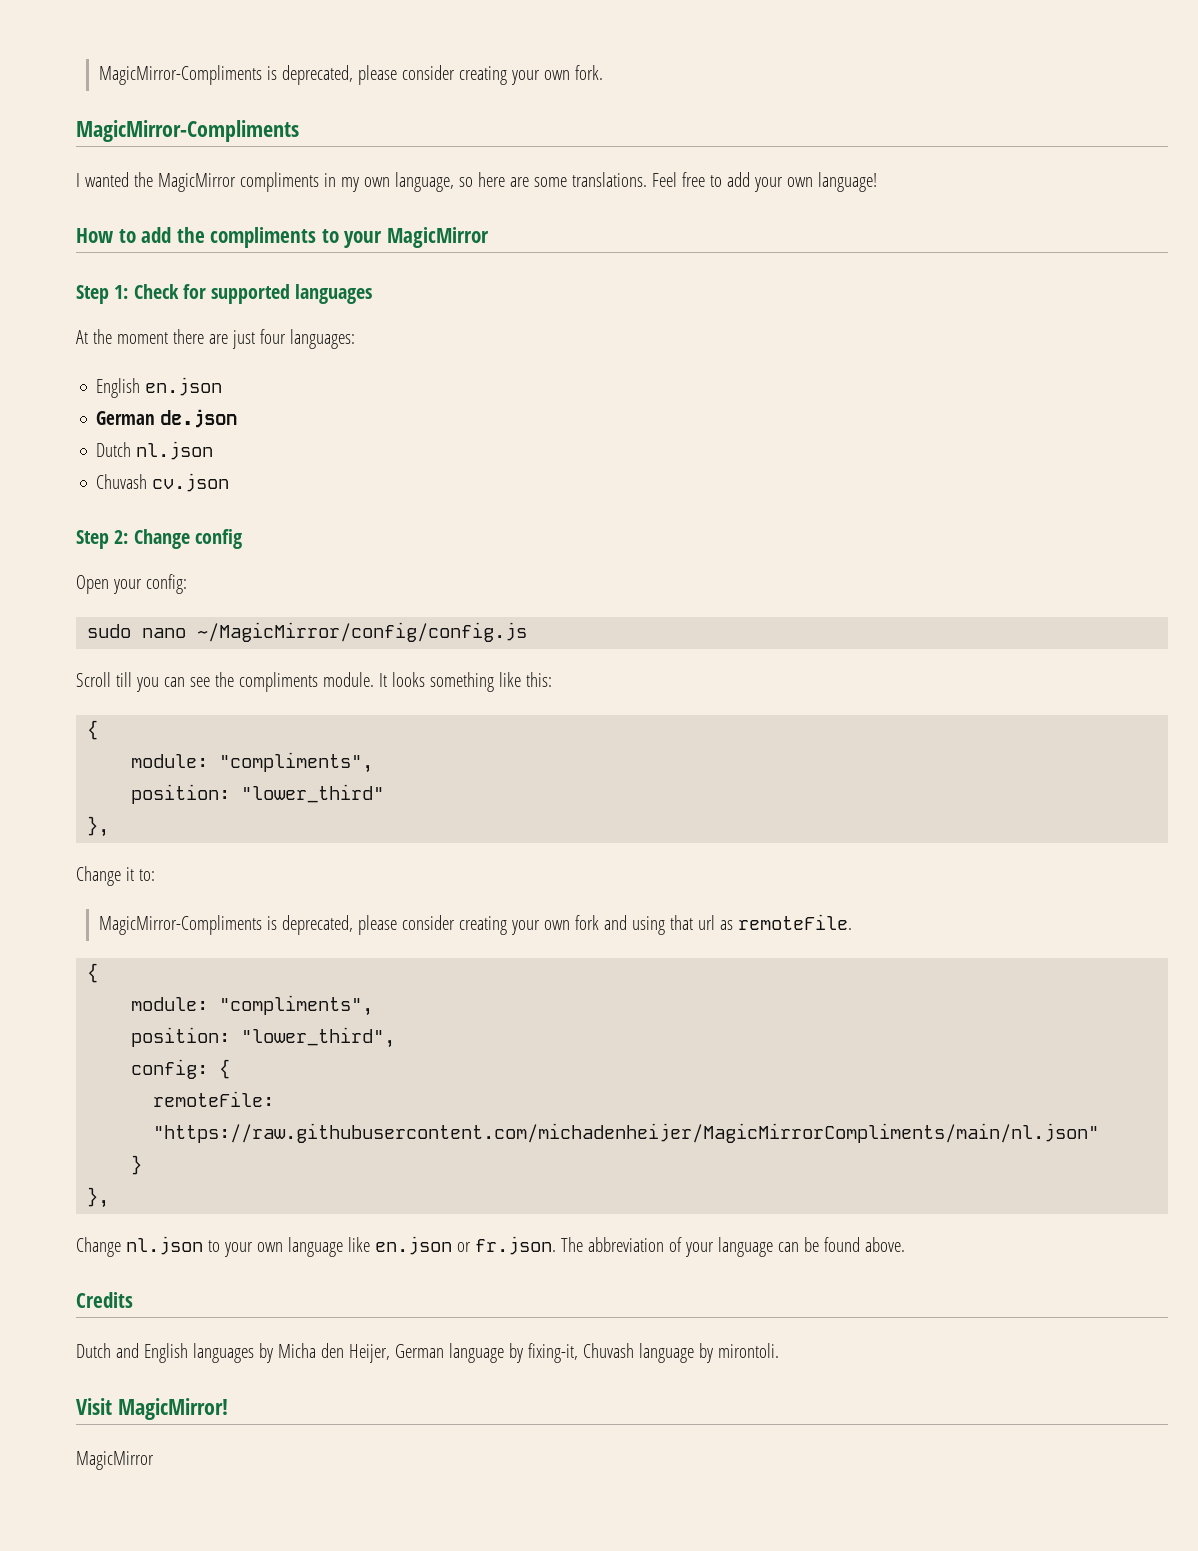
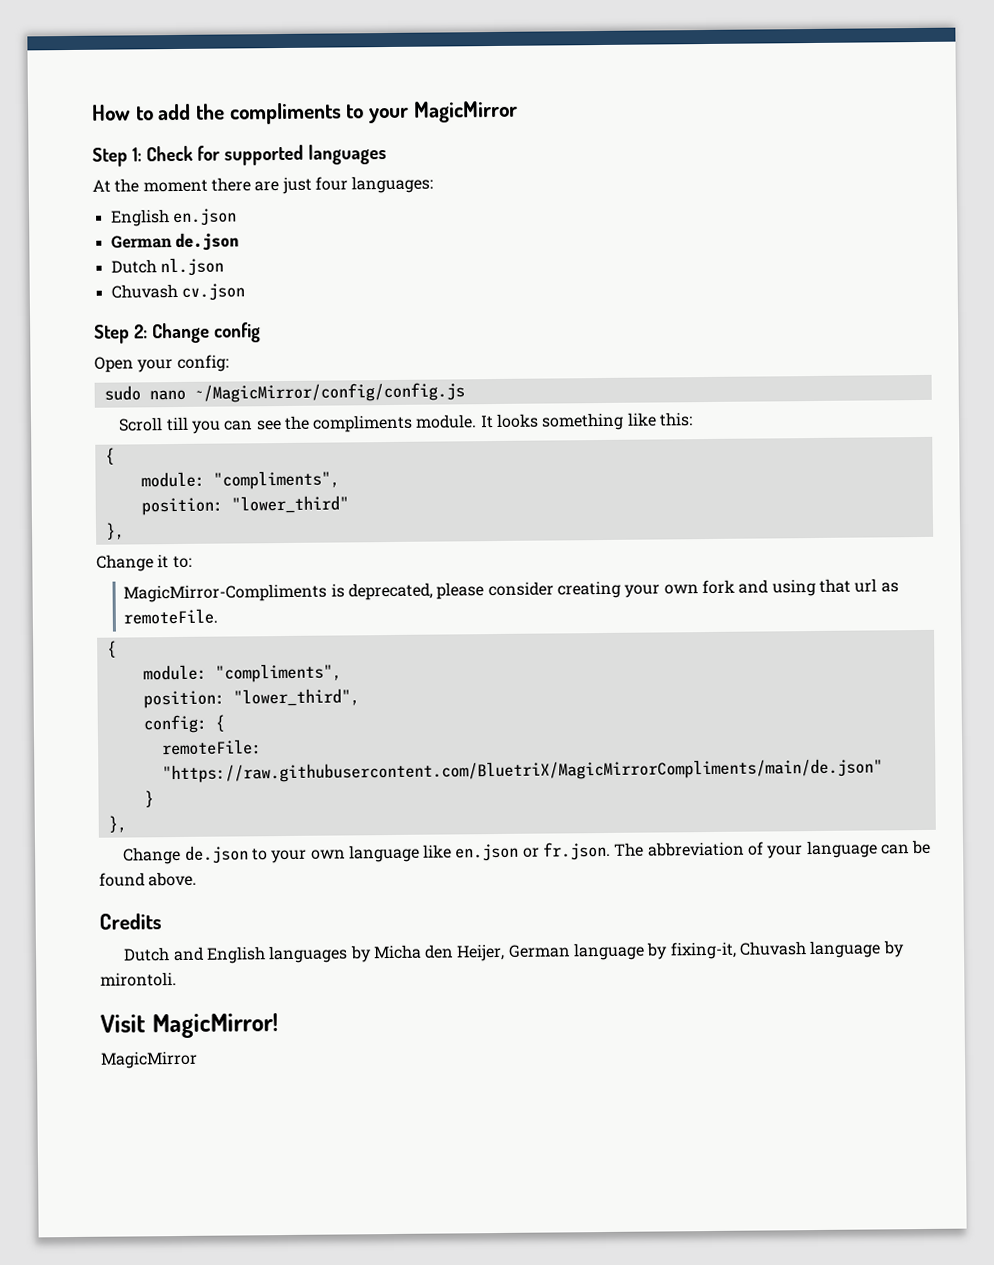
[98,65,603,85] [76,120,299,142] [76,172,877,192] MagicMirror-Compliments is deprecated, please consider creating your own fork. // MagicMirror-Compliments // I wanted the MagicMirror compliments in my own language, so here are some translations. Feel free to add your own language! // -> (92, 112) none
[153,1123,1100,1143] "https://raw.githubusercontent.com/michadenheijer/MagicMirrorCompliments/main/nl.json" -> [161,758,883,784] "https://raw.githubusercontent.com/BluetriX/MagicMirrorCompliments/main/de.json"
[125,1236,203,1255] nl.json -> [183,845,249,864] de.json

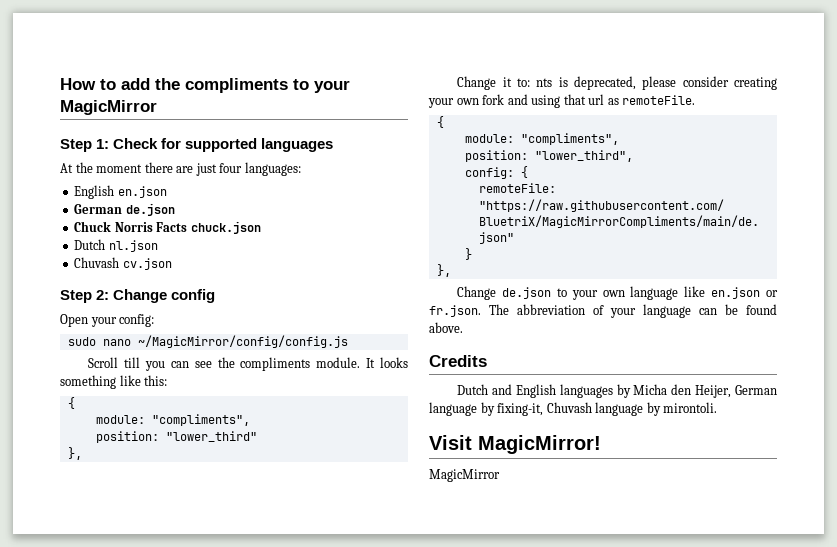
(239, 242) none -> [74,221,261,234] // Chuck Norris Facts chuck.json
[123,583,328,603] // MagicMirror-Compliments -> [536,78,553,87] nts

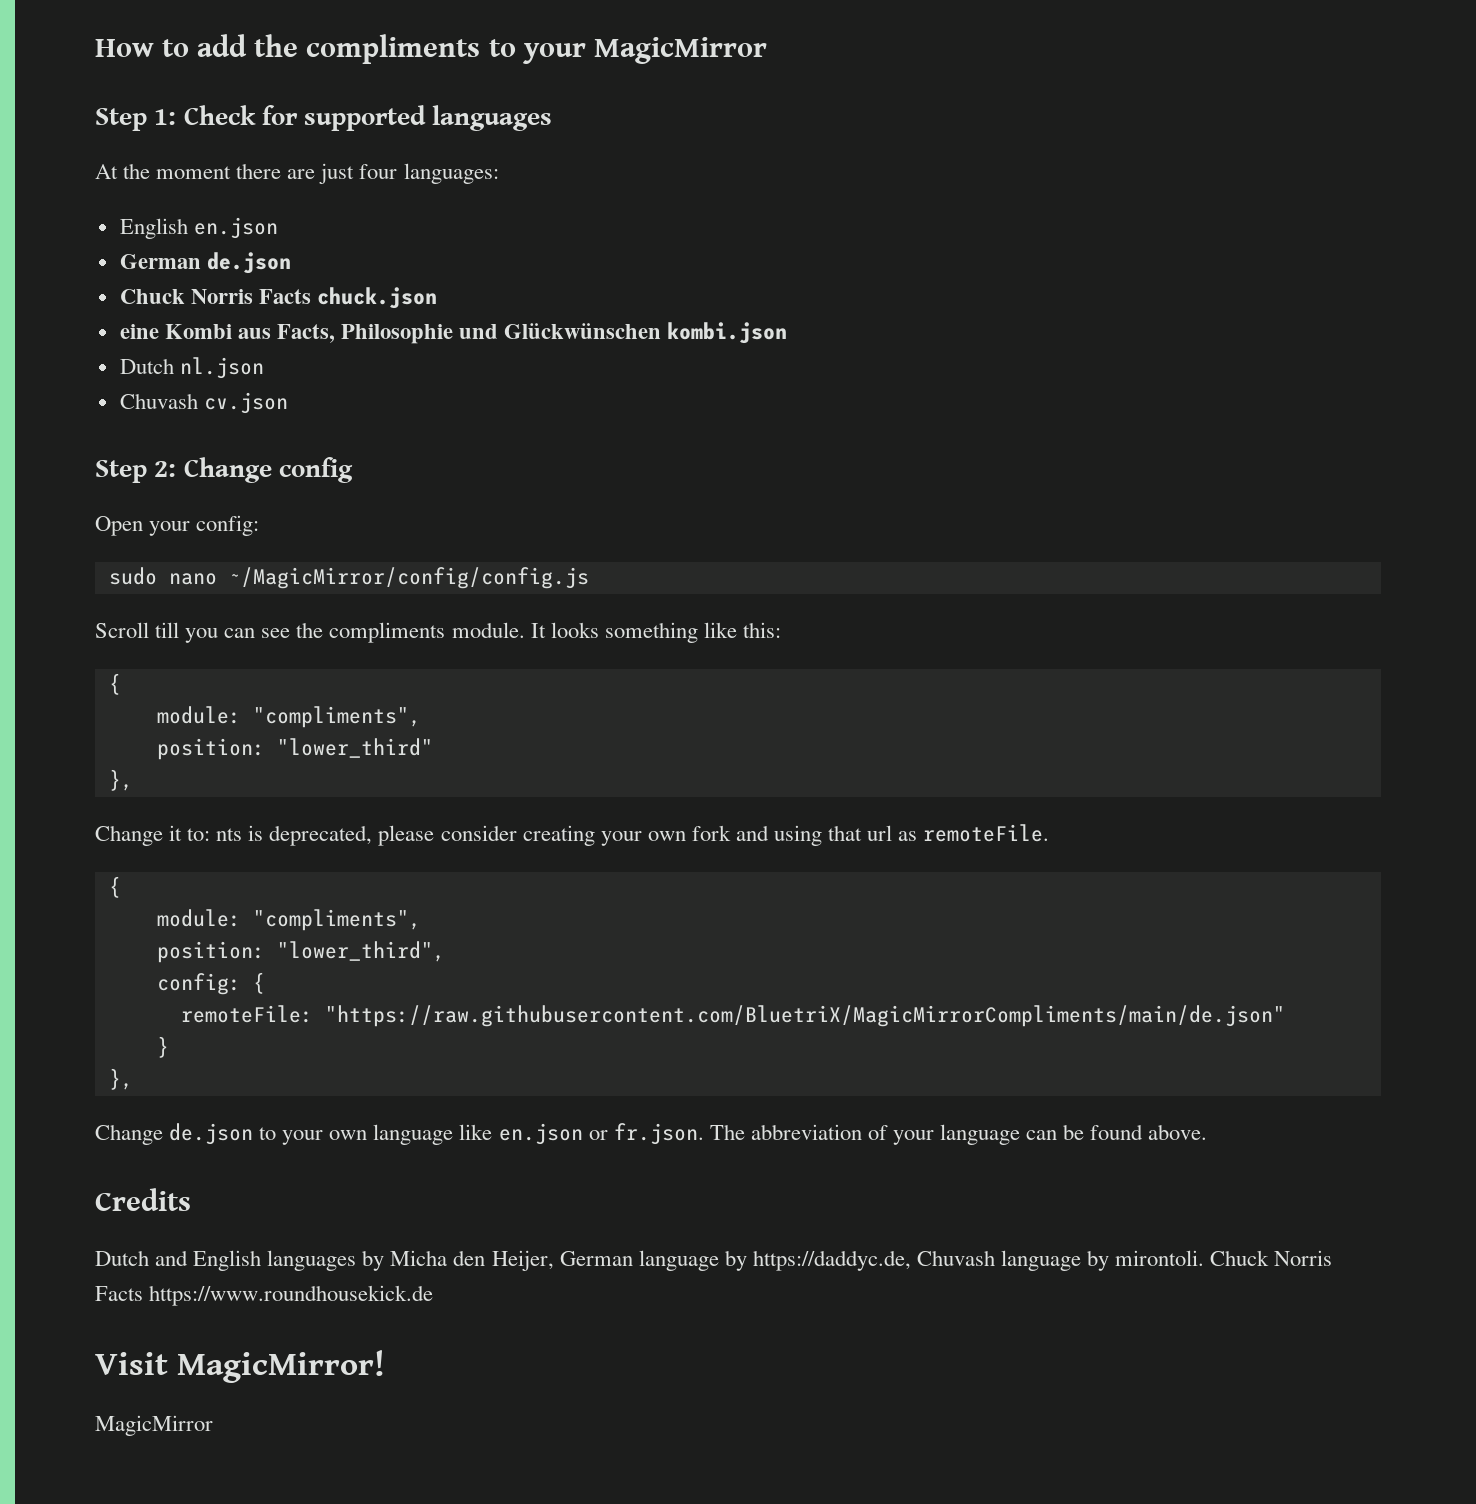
(261, 227) none -> [119,322,788,344] // eine Kombi aus Facts, Philosophie und Glückwünschen kombi.json
[497,403,544,416] fixing-it, -> [752,1250,911,1271] https://daddyc.de,
(718, 407) none -> [1210,1250,1333,1266] [95,1285,434,1306] Chuck Norris Facts https://www.roundhousekick.de

